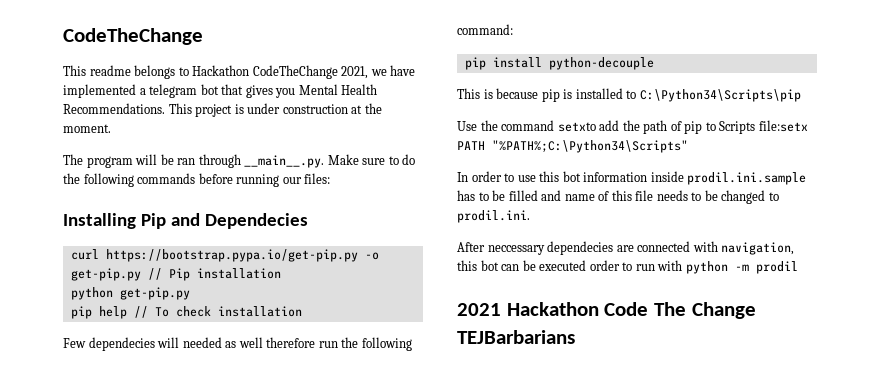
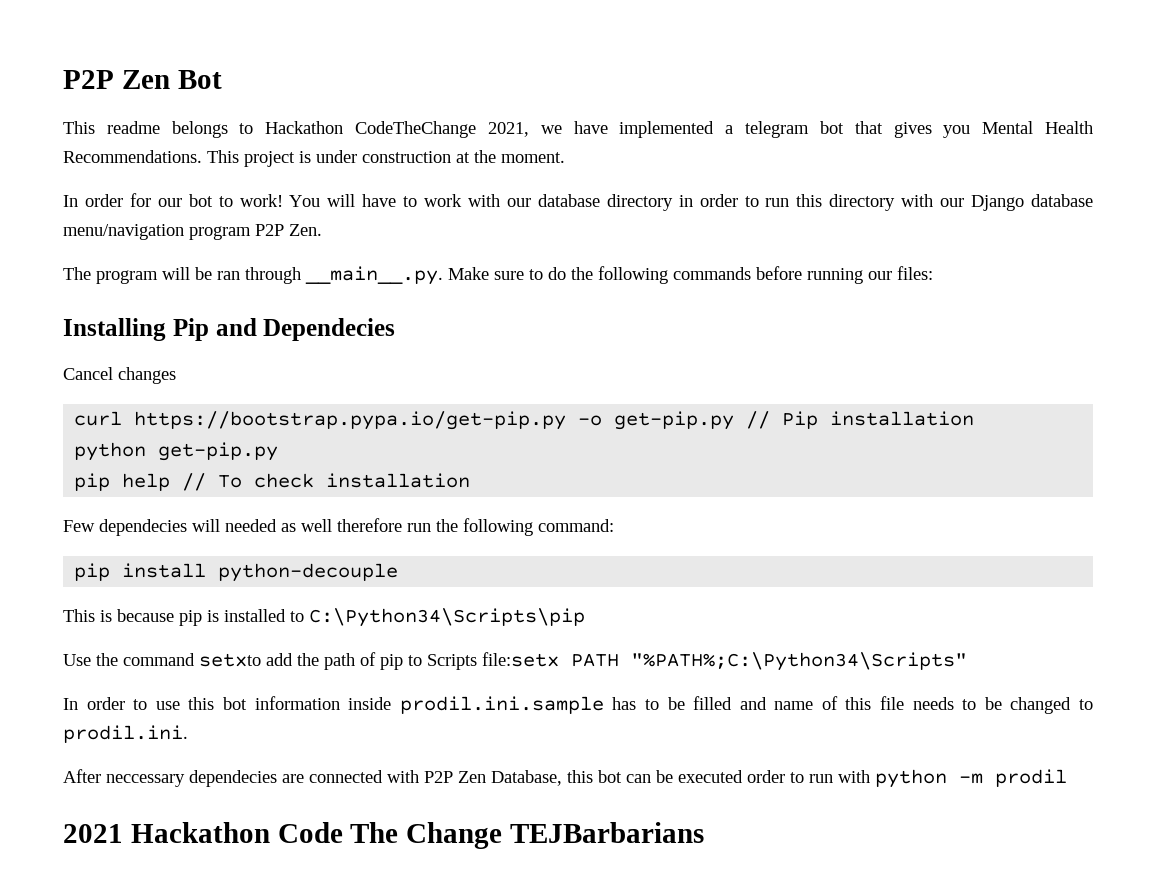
[63,28,203,45] CodeTheChange -> [63,70,222,89] P2P Zen Bot
(111, 128) none -> [63,193,1093,211] [63,224,322,240] // In order for our bot to work! You will have to work with our database directory in order to run this directory with our Django database menu/navigation program P2P Zen.
(308, 221) none -> [63,367,176,384] // Cancel changes
[721,242,795,255] navigation, -> [424,770,562,786] P2P Zen Database,

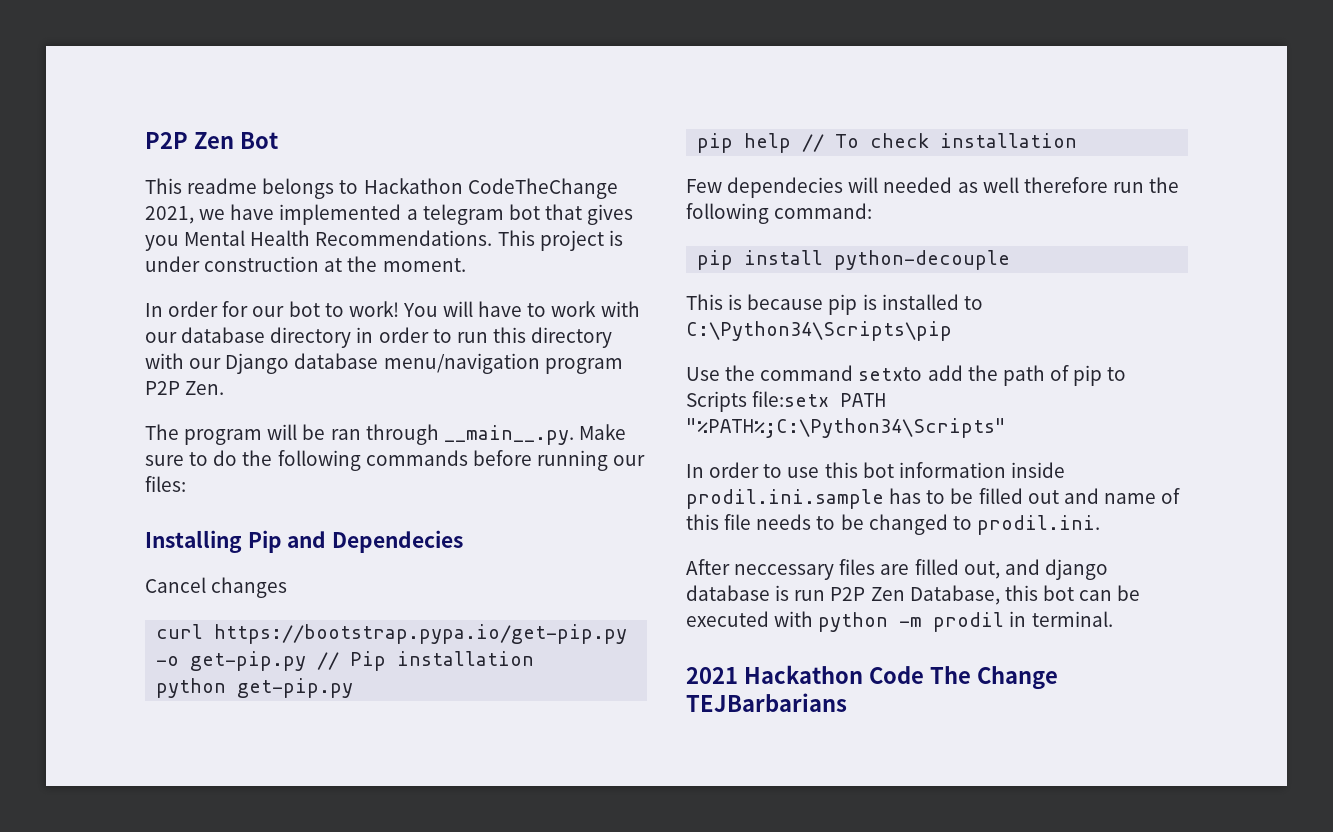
(733, 703) none -> [1027,490,1059,504] out
[189,770,419,787] dependecies are connected with -> [839,559,1108,580] [686,585,826,601] files are filled out, and django database is run
[747,770,833,783] order to run -> (769, 619) none
(1067, 778) none -> [1009,611,1113,627] in terminal.

